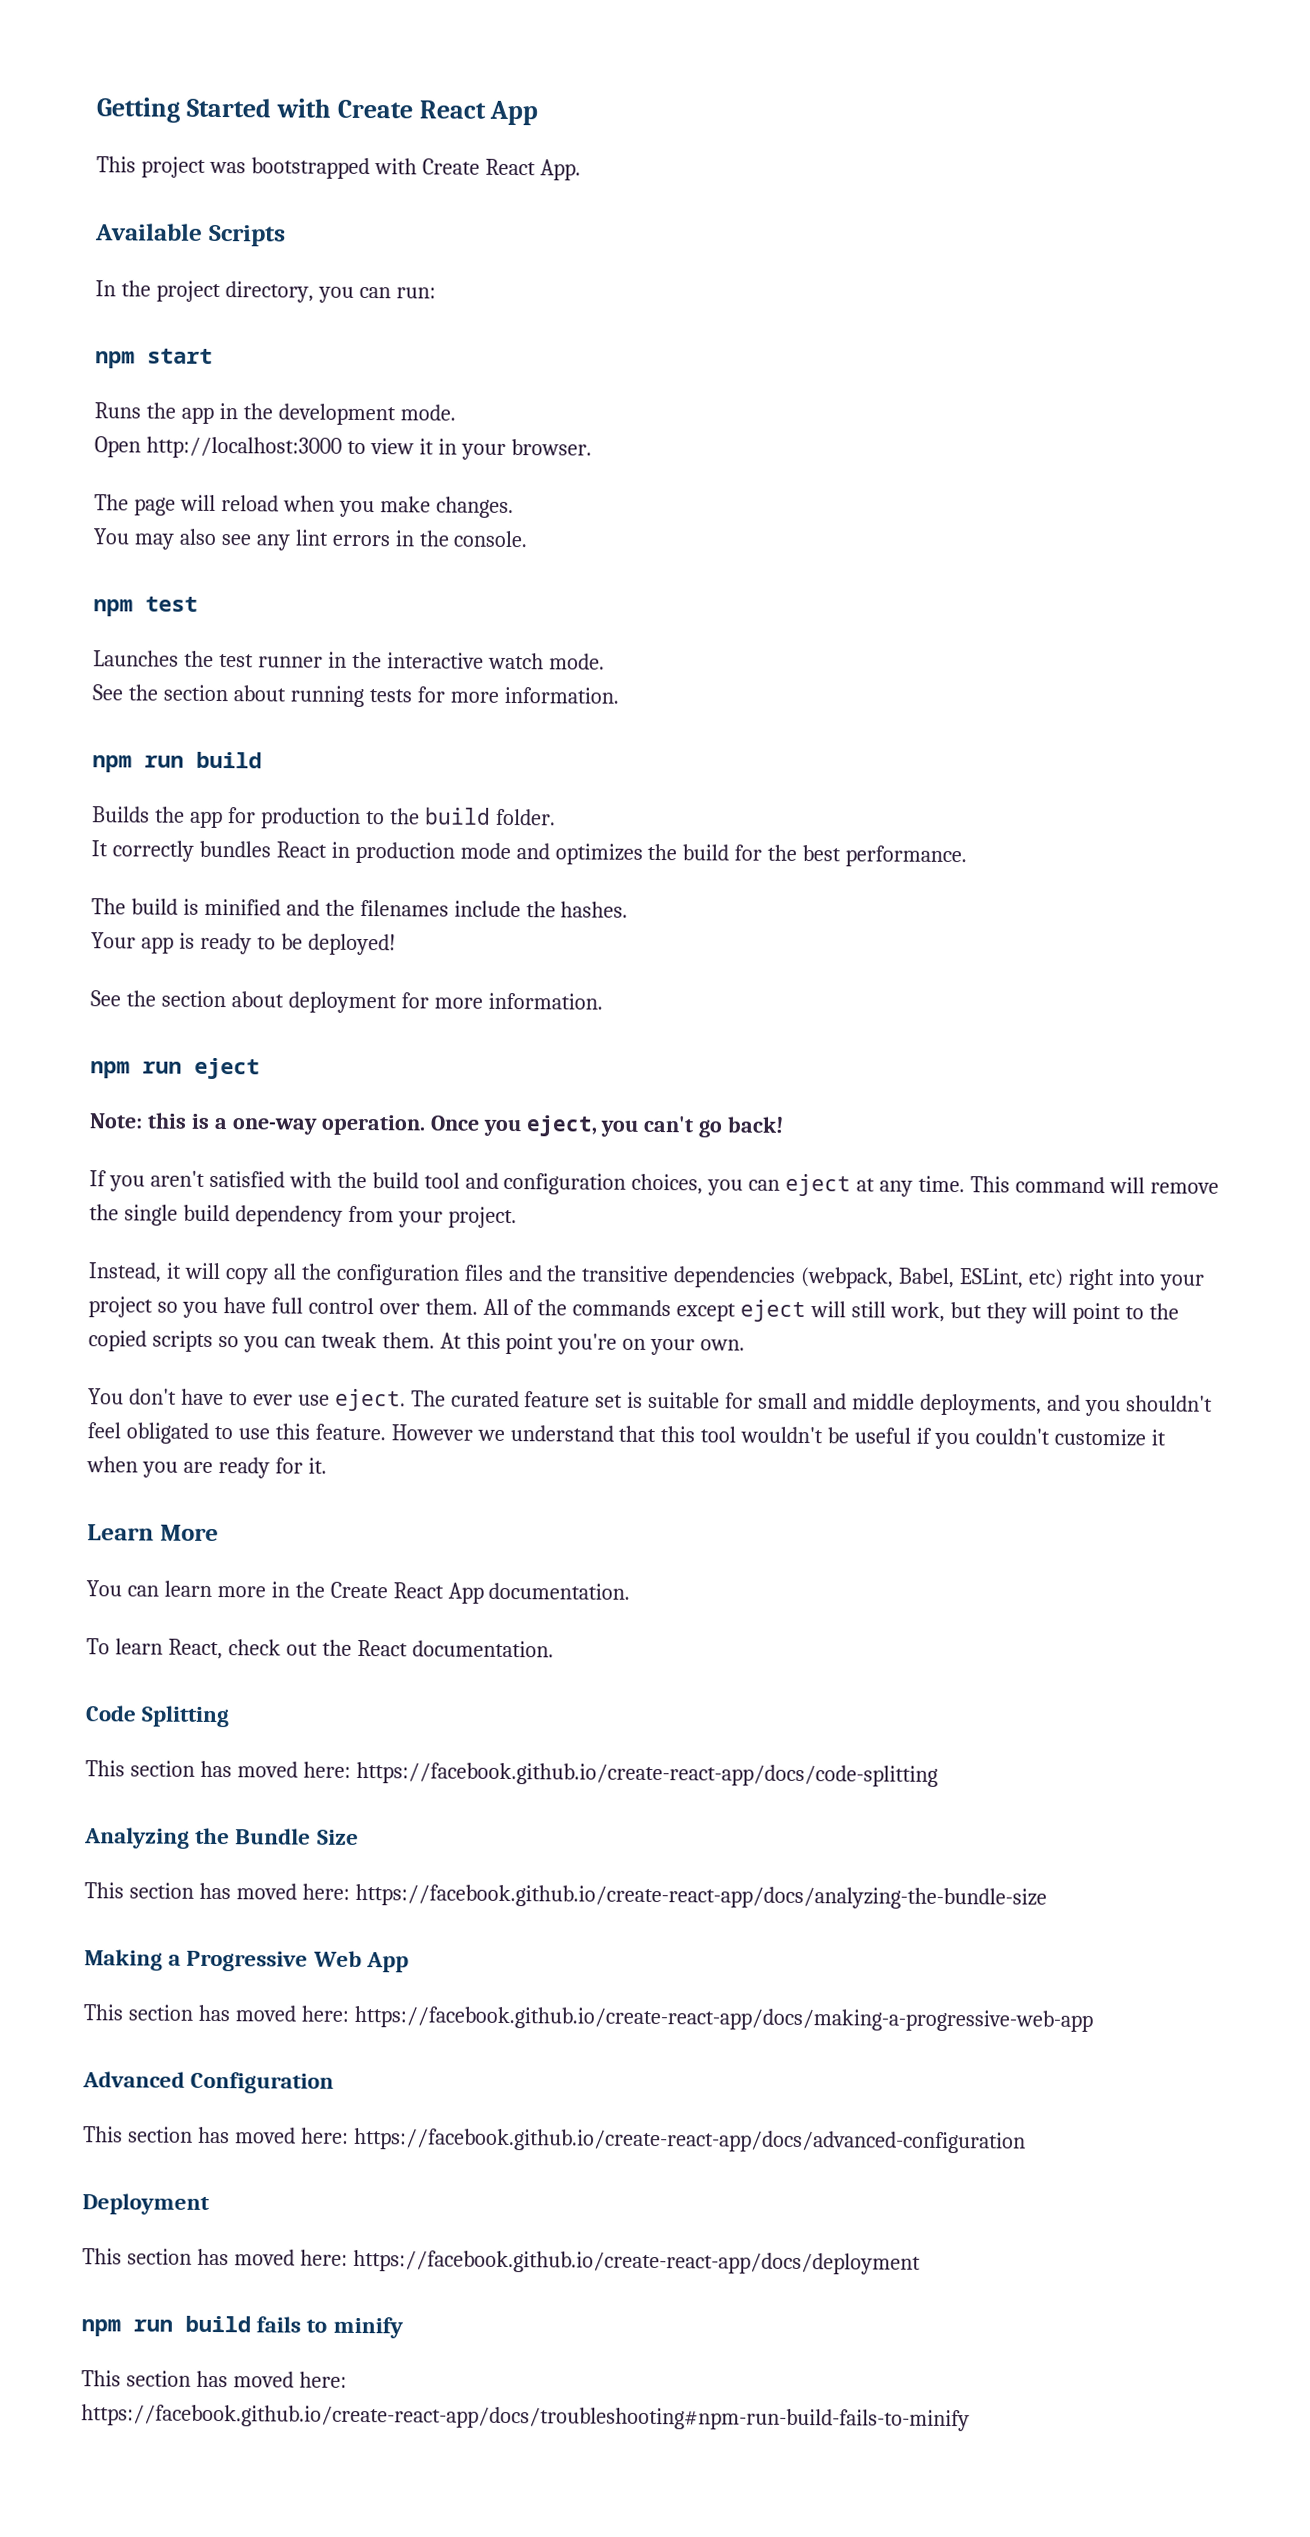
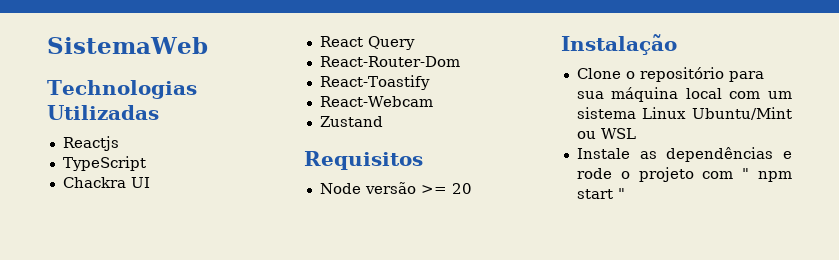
[96,97,539,126] [96,156,581,181] [94,223,286,247] [95,280,436,303] [95,348,213,369] [94,402,456,426] [94,436,592,460] [94,494,514,519] [93,528,529,551] [93,596,198,617] [93,650,605,670] [92,684,619,708] [92,751,262,773] [92,806,556,829] [91,840,968,868] [91,898,629,918] [91,932,396,956] [90,990,603,1014] [90,1057,260,1080] [89,1112,785,1138] [89,1170,1219,1197] [89,1204,517,1229] [88,1262,1204,1291] [88,1296,1179,1325] [88,1330,746,1356] [88,1388,1213,1417] [87,1422,1166,1450] [86,1456,327,1479] [87,1524,219,1542] [86,1580,631,1604] [86,1638,554,1660] [85,1705,231,1728] [85,1760,938,1787] [84,1827,359,1849] [84,1882,1047,1910] [84,1949,409,1973] [83,2004,1093,2032] [82,2071,335,2094] [83,2126,1026,2154] [82,2193,210,2215] [82,2248,921,2275] [81,2315,403,2339] [81,2370,347,2388] [81,2404,970,2432] Getting Started with Create React App // This project was bootstrapped with Create React App. // Available Scripts // In the project directory, you can run: // npm start // Runs the app in the development mode. // Open http://localhost:3000 to view it in your browser. // The page will reload when you make changes. // You may also see any lint errors in the console. // npm test // Launches the test runner in the interactive watch mode. // See the section about running tests for more information. // npm run build // Builds the app for production to the build folder. // It correctly bundles React in production mode and optimizes the build for the best performance. // The build is minified and the filenames include the hashes. // Your app is ready to be deployed! // See the section about deployment for more information. // npm run eject // Note: this is a one-way operation. Once you eject, you can't go back! // If you aren't satisfied with the build tool and configuration choices, you can eject at any time. This command will remove the single build dependency from your project. // Instead, it will copy all the configuration files and the transitive dependencies (webpack, Babel, ESLint, etc) right into your project so you have full control over them. All of the commands except eject will still work, but they will point to the copied scripts so you can tweak them. At this point you're on your own. // You don't have to ever use eject. The curated feature set is suitable for small and middle deployments, and you shouldn't feel obligated to use this feature. However we understand that this tool wouldn't be useful if you couldn't customize it when you are ready for it. // Learn More // You can learn more in the Create React App documentation. // To learn React, check out the React documentation. // Code Splitting // This section has moved here: https://facebook.github.io/create-react-app/docs/code-splitting // Analyzing the Bundle Size // This section has moved here: https://facebook.github.io/create-react-app/docs/analyzing-the-bundle-size // Making a Progressive Web App // This section has moved here: https://facebook.github.io/create-react-app/docs/making-a-progressive-web-app // Advanced Configuration // This section has moved here: https://facebook.github.io/create-react-app/docs/advanced-configuration // Deployment // This section has moved here: https://facebook.github.io/create-react-app/docs/deployment // npm run build fails to minify // This section has moved here: https://facebook.github.io/create-react-app/docs/troubleshooting#npm-run-build-fails-to-minify -> [47,37,208,54] [47,80,197,99] [47,105,159,120] [62,136,119,151] [62,156,146,171] [62,177,150,188] [319,36,415,50] [319,56,460,67] [319,75,430,90] [319,96,433,107] [319,116,383,127] [304,151,423,170] [319,182,472,194] [561,34,677,55] [576,67,764,82] [576,87,792,102] [576,107,792,120] [576,128,636,139] [576,147,792,162] [576,167,792,182] [576,188,625,199] SistemaWeb // Technologias Utilizadas // Reactjs // TypeScript // Chackra UI // React Query // React-Router-Dom // React-Toastify // React-Webcam // Zustand // Requisitos // Node versão >= 20 // Instalação // Clone o repositório para sua máquina local com um sistema Linux Ubuntu/Mint ou WSL // Instale as dependências e rode o projeto com " npm start "

